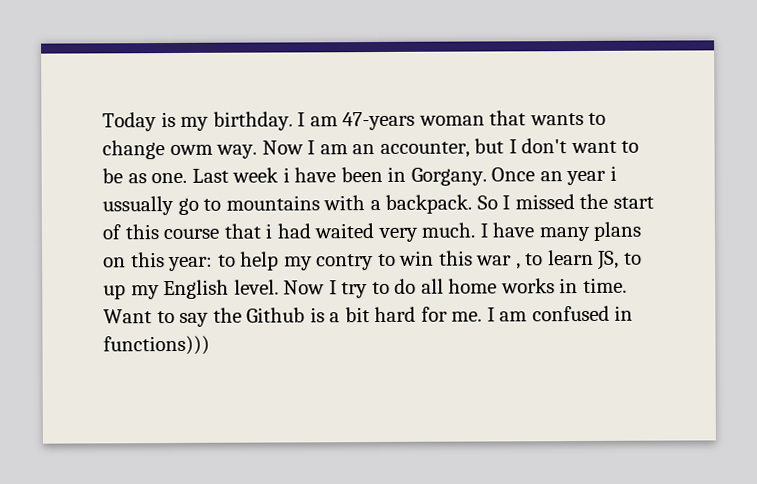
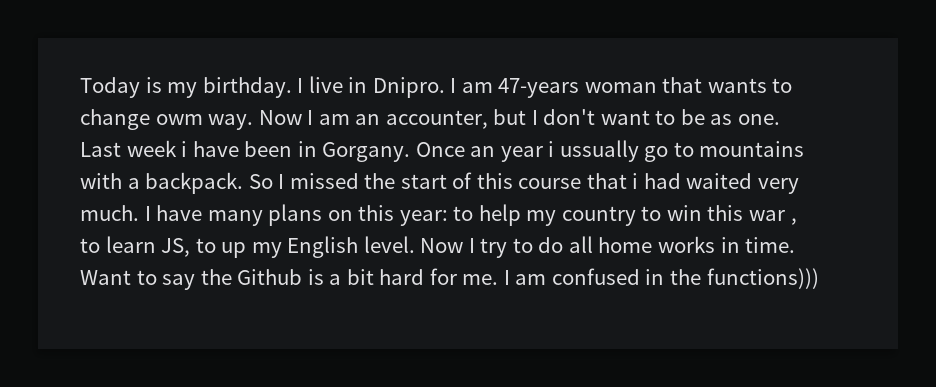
(306, 119) none -> [308,76,457,98] live in Dnipro. I
[316,254,375,271] contry -> [561,206,636,226] country
(634, 313) none -> [670,269,702,285] the

